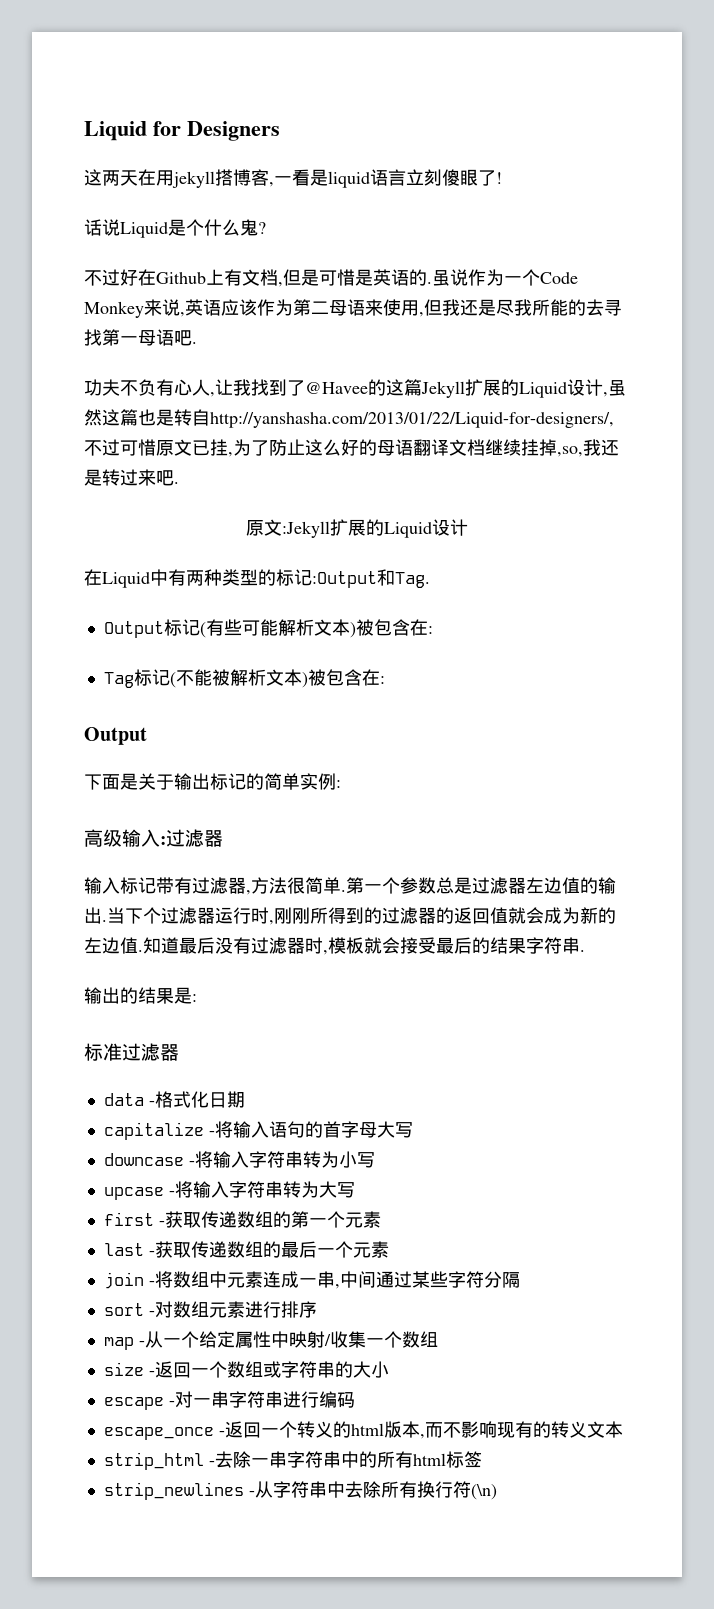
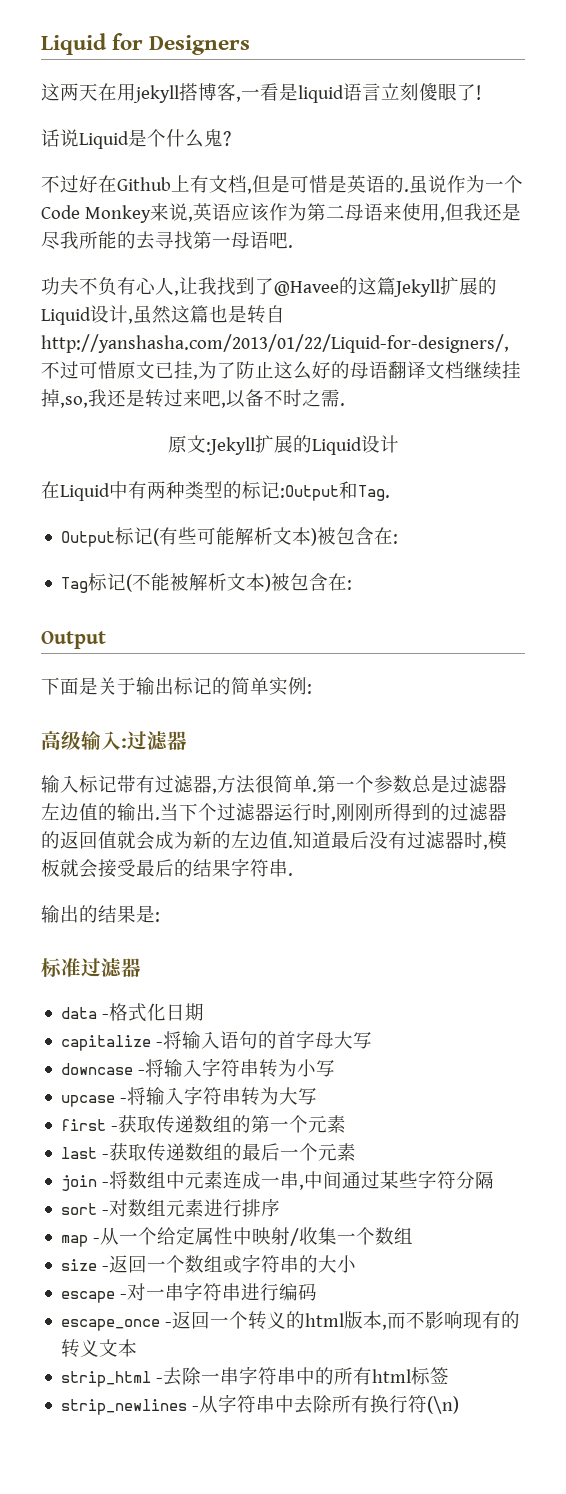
(174, 478) none -> [221,389,340,408] ,以备不时之需

